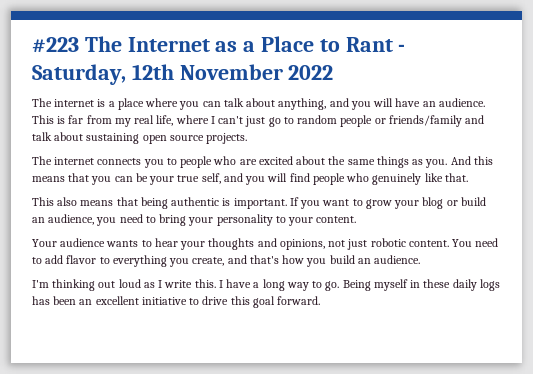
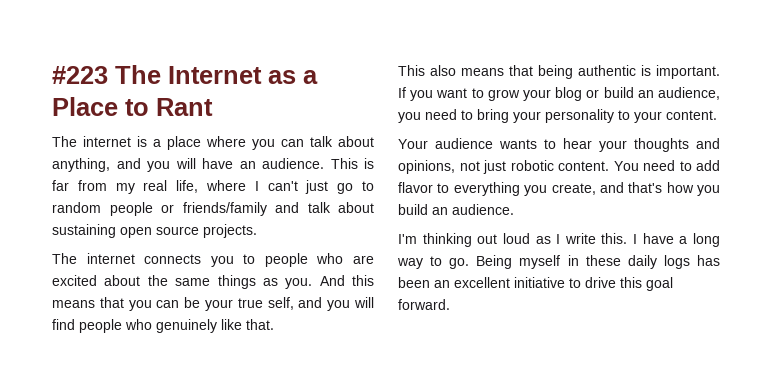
[398,44,406,52] [32,64,334,85] - Saturday, 12th November 2022 -> (213, 107) none

